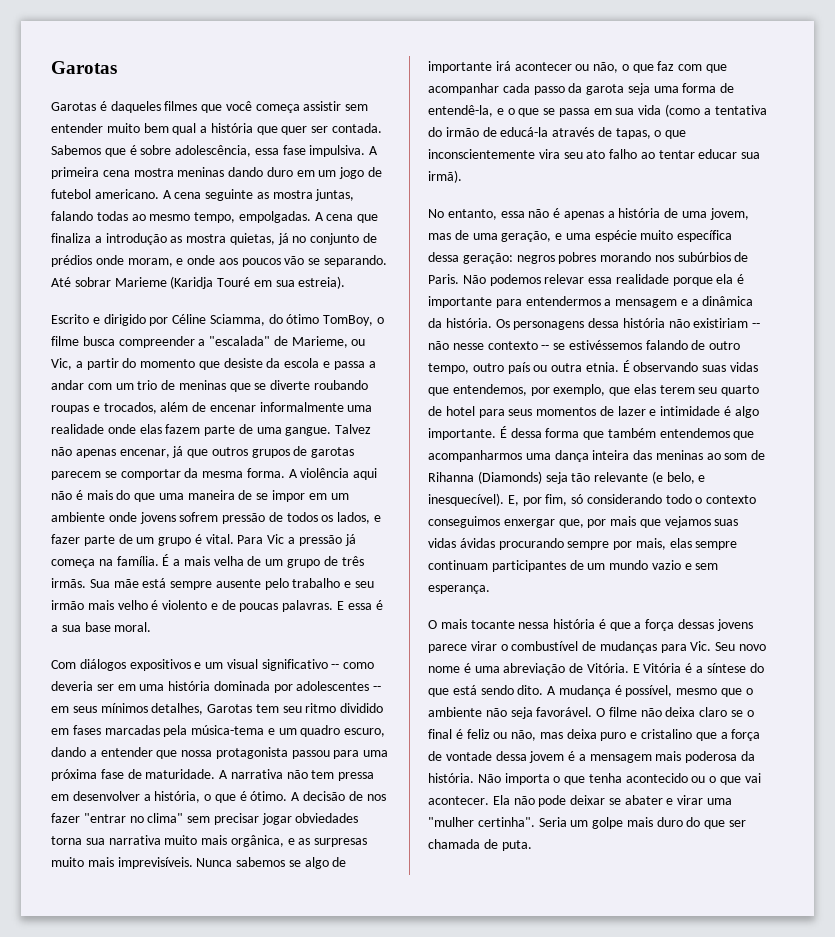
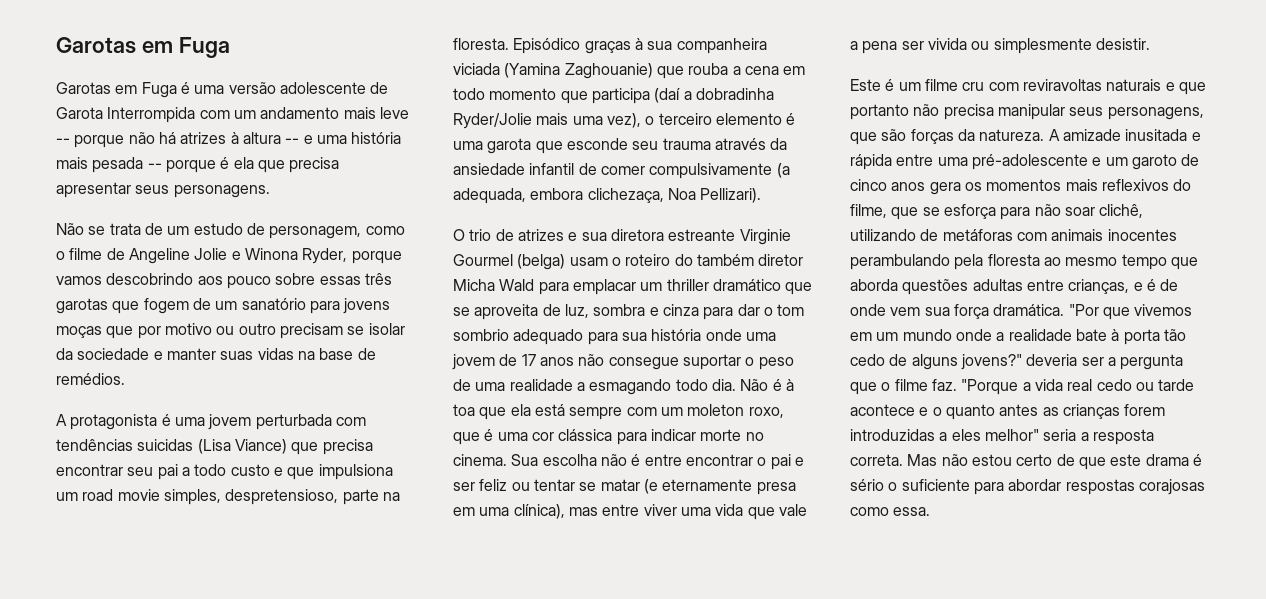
[51,61,117,74] [51,101,369,113] [51,123,383,135] [51,145,379,157] [51,167,383,179] [51,189,355,201] [51,211,379,223] [51,233,378,245] [51,255,388,267] [51,276,346,289] [51,314,385,326] [51,336,366,348] [51,358,376,370] [51,380,369,392] [51,402,373,414] [51,424,372,436] [51,446,355,458] [51,468,378,480] [51,490,349,502] [51,512,382,524] [51,534,356,546] [51,554,364,568] [51,578,375,590] [51,600,383,612] [51,622,152,632] [51,659,375,671] [51,681,382,693] [51,703,384,715] [51,725,386,737] [51,747,389,759] [51,769,375,781] [51,791,386,803] [51,813,359,825] [51,835,368,847] [51,857,347,869] [428,61,728,73] [428,83,735,95] [428,104,767,117] [428,127,687,139] [428,149,761,159] [428,170,462,183] [428,208,749,220] [428,230,733,242] [428,252,749,264] [428,274,745,286] [428,296,754,308] [428,318,761,330] [428,340,741,350] [428,360,759,374] [428,384,760,396] [428,406,759,418] [428,426,755,440] [428,450,766,462] [428,471,706,484] [428,493,757,506] [428,516,739,528] [428,538,738,550] [428,560,719,572] [428,585,490,594] [428,619,753,631] [428,641,767,653] [428,663,764,675] [428,685,753,697] [428,707,754,719] [428,729,761,741] [428,751,756,763] [428,773,761,785] [428,795,733,807] [428,817,747,829] [428,839,532,851] Garotas // Garotas é daqueles filmes que você começa assistir sem entender muito bem qual a história que quer ser contada. Sabemos que é sobre adolescência, essa fase impulsiva. A primeira cena mostra meninas dando duro em um jogo de futebol americano. A cena seguinte as mostra juntas, falando todas ao mesmo tempo, empolgadas. A cena que finaliza a introdução as mostra quietas, já no conjunto de prédios onde moram, e onde aos poucos vão se separando. Até sobrar Marieme (Karidja Touré em sua estreia). // Escrito e dirigido por Céline Sciamma, do ótimo TomBoy, o filme busca compreender a "escalada" de Marieme, ou Vic, a partir do momento que desiste da escola e passa a andar com um trio de meninas que se diverte roubando roupas e trocados, além de encenar informalmente uma realidade onde elas fazem parte de uma gangue. Talvez não apenas encenar, já que outros grupos de garotas parecem se comportar da mesma forma. A violência aqui não é mais do que uma maneira de se impor em um ambiente onde jovens sofrem pressão de todos os lados, e fazer parte de um grupo é vital. Para Vic a pressão já começa na família. É a mais velha de um grupo de três irmãs. Sua mãe está sempre ausente pelo trabalho e seu irmão mais velho é violento e de poucas palavras. E essa é a sua base moral. // Com diálogos expositivos e um visual significativo -- como deveria ser em uma história dominada por adolescentes -- em seus mínimos detalhes, Garotas tem seu ritmo dividido em fases marcadas pela música-tema e um quadro escuro, dando a entender que nossa protagonista passou para uma próxima fase de maturidade. A narrativa não tem pressa em desenvolver a história, o que é ótimo. A decisão de nos fazer "entrar no clima" sem precisar jogar obviedades torna sua narrativa muito mais orgânica, e as surpresas muito mais imprevisíveis. Nunca sabemos se algo de importante irá acontecer ou não, o que faz com que acompanhar cada passo da garota seja uma forma de entendê-la, e o que se passa em sua vida (como a tentativa do irmão de educá-la através de tapas, o que inconscientemente vira seu ato falho ao tentar educar sua irmã). // No entanto, essa não é apenas a história de uma jovem, mas de uma geração, e uma espécie muito específica dessa geração: negros pobres morando nos subúrbios de Paris. Não podemos relevar essa realidade porque ela é importante para entendermos a mensagem e a dinâmica da história. Os personagens dessa história não existiriam -- não nesse contexto -- se estivéssemos falando de outro tempo, outro país ou outra etnia. É observando suas vidas que entendemos, por exemplo, que elas terem seu quarto de hotel para seus momentos de lazer e intimidade é algo importante. É dessa forma que também entendemos que acompanharmos uma dança inteira das meninas ao som de Rihanna (Diamonds) seja tão relevante (e belo, e inesquecível). E, por fim, só considerando todo o contexto conseguimos enxergar que, por mais que vejamos suas vidas ávidas procurando sempre por mais, elas sempre continuam participantes de um mundo vazio e sem esperança. // O mais tocante nessa história é que a força dessas jovens parece virar o combustível de mudanças para Vic. Seu novo nome é uma abreviação de Vitória. E Vitória é a síntese do que está sendo dito. A mudança é possível, mesmo que o ambiente não seja favorável. O filme não deixa claro se o final é feliz ou não, mas deixa puro e cristalino que a força de vontade dessa jovem é a mensagem mais poderosa da história. Não importa o que tenha acontecido ou o que vai acontecer. Ela não pode deixar se abater e virar uma "mulher certinha". Seria um golpe mais duro do que ser chamada de puta. -> [56,37,230,58] [56,82,389,98] [56,107,409,123] [56,132,402,148] [56,157,340,173] [56,182,270,198] [56,223,405,239] [56,248,402,264] [56,273,392,289] [56,298,391,314] [56,323,405,339] [56,348,376,360] [56,373,125,385] [56,414,366,430] [56,439,373,455] [56,464,393,480] [56,489,400,505] [453,38,767,54] [453,63,806,79] [453,88,774,104] [453,113,796,129] [453,138,788,154] [453,163,790,179] [453,188,762,204] [453,229,791,245] [453,254,804,270] [453,279,813,295] [453,304,805,320] [453,329,776,345] [452,354,794,370] [453,379,794,395] [453,404,784,420] [453,429,764,445] [453,454,804,470] [453,479,796,495] [453,504,807,520] [850,38,1150,54] [850,79,1206,95] [850,104,1204,120] [850,129,1201,145] [850,154,1200,170] [850,179,1192,195] [850,204,1144,220] [850,229,1177,241] [850,254,1198,270] [850,279,1179,295] [850,304,1193,320] [850,329,1186,345] [850,354,1184,370] [850,379,1195,395] [850,404,1166,420] [850,429,1154,445] [850,454,1202,470] [850,479,1205,495] [850,507,931,516] Garotas em Fuga // Garotas em Fuga é uma versão adolescente de Garota Interrompida com um andamento mais leve -- porque não há atrizes à altura -- e uma história mais pesada -- porque é ela que precisa apresentar seus personagens. // Não se trata de um estudo de personagem, como o filme de Angeline Jolie e Winona Ryder, porque vamos descobrindo aos pouco sobre essas três garotas que fogem de um sanatório para jovens moças que por motivo ou outro precisam se isolar da sociedade e manter suas vidas na base de remédios. // A protagonista é uma jovem perturbada com tendências suicidas (Lisa Viance) que precisa encontrar seu pai a todo custo e que impulsiona um road movie simples, despretensioso, parte na floresta. Episódico graças à sua companheira viciada (Yamina Zaghouanie) que rouba a cena em todo momento que participa (daí a dobradinha Ryder/Jolie mais uma vez), o terceiro elemento é uma garota que esconde seu trauma através da ansiedade infantil de comer compulsivamente (a adequada, embora clichezaça, Noa Pellizari). // O trio de atrizes e sua diretora estreante Virginie Gourmel (belga) usam o roteiro do também diretor Micha Wald para emplacar um thriller dramático que se aproveita de luz, sombra e cinza para dar o tom sombrio adequado para sua história onde uma jovem de 17 anos não consegue suportar o peso de uma realidade a esmagando todo dia. Não é à toa que ela está sempre com um moleton roxo, que é uma cor clássica para indicar morte no cinema. Sua escolha não é entre encontrar o pai e ser feliz ou tentar se matar (e eternamente presa em uma clínica), mas entre viver uma vida que vale a pena ser vivida ou simplesmente desistir. // Este é um filme cru com reviravoltas naturais e que portanto não precisa manipular seus personagens, que são forças da natureza. A amizade inusitada e rápida entre uma pré-adolescente e um garoto de cinco anos gera os momentos mais reflexivos do filme, que se esforça para não soar clichê, utilizando de metáforas com animais inocentes perambulando pela floresta ao mesmo tempo que aborda questões adultas entre crianças, e é de onde vem sua força dramática. "Por que vivemos em um mundo onde a realidade bate à porta tão cedo de alguns jovens?" deveria ser a pergunta que o filme faz. "Porque a vida real cedo ou tarde acontece e o quanto antes as crianças forem introduzidas a eles melhor" seria a resposta correta. Mas não estou certo de que este drama é sério o suficiente para abordar respostas corajosas como essa.

